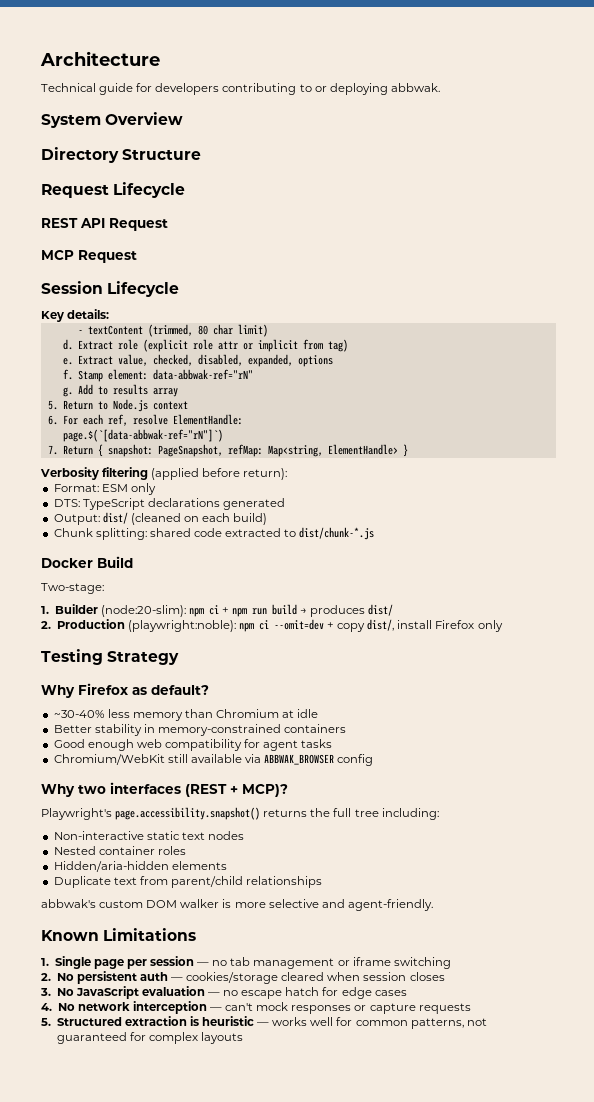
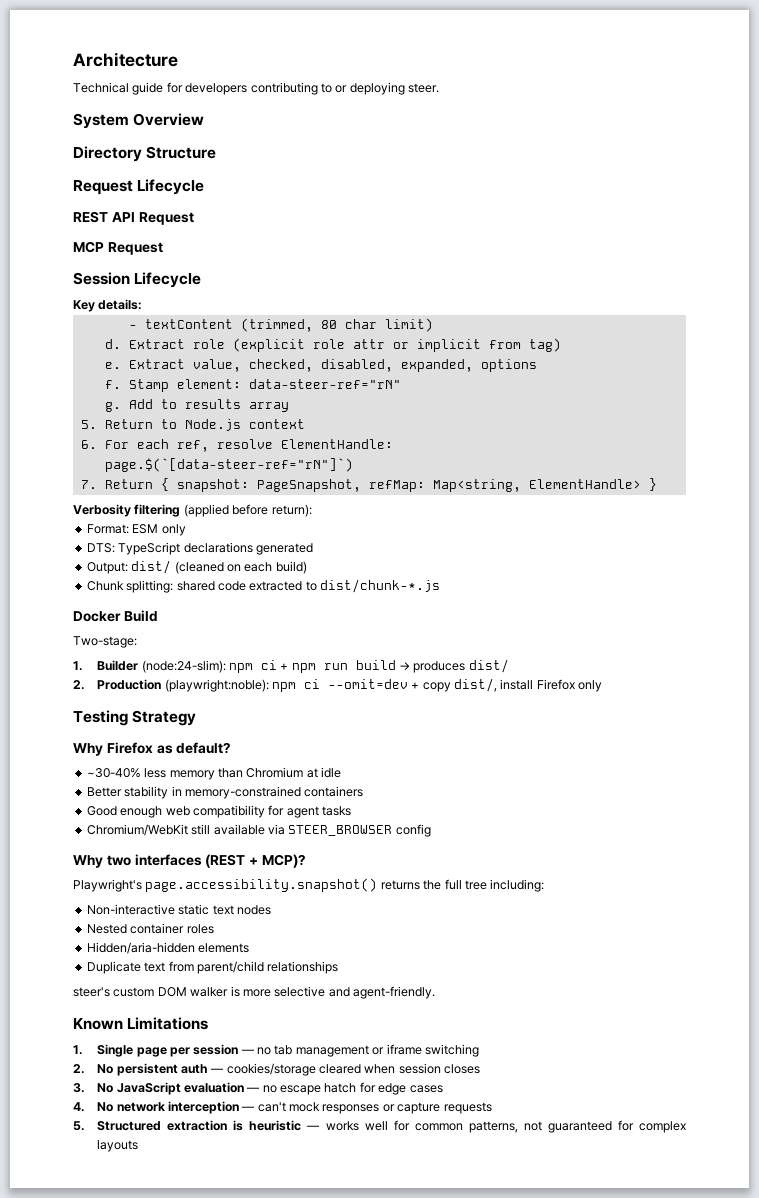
[390,83,440,92] abbwak. -> [408,83,439,93] steer.
[152,369,253,380] data-abbwak-ref="rN" -> [248,379,401,389] data-steer-ref="rN"
[62,429,223,442] page.$(`[data-abbwak-ref="rN"]`) -> [104,458,353,472] page.$(`[data-steer-ref="rN"]`)
[100,605,186,617] (node:20-slim): -> [141,660,226,673] (node:24-slim):
[264,754,335,765] ABBWAK_BROWSER -> [288,825,393,836] STEER_BROWSER
[41,899,96,908] abbwak's -> [73,987,110,997] steer's

